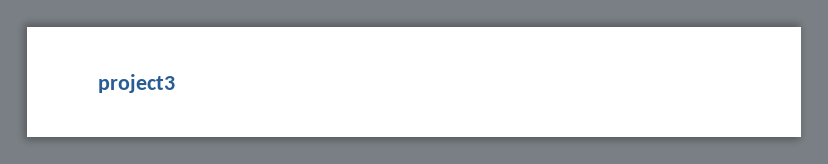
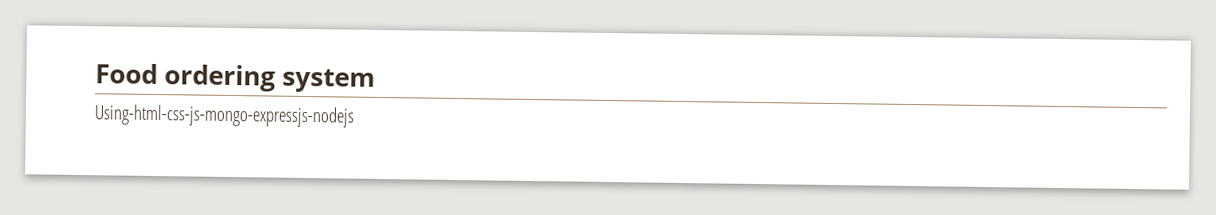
[98,74,175,93] project3 -> [95,63,377,93] [94,104,354,128] Food ordering system // Using-html-css-js-mongo-expressjs-nodejs

